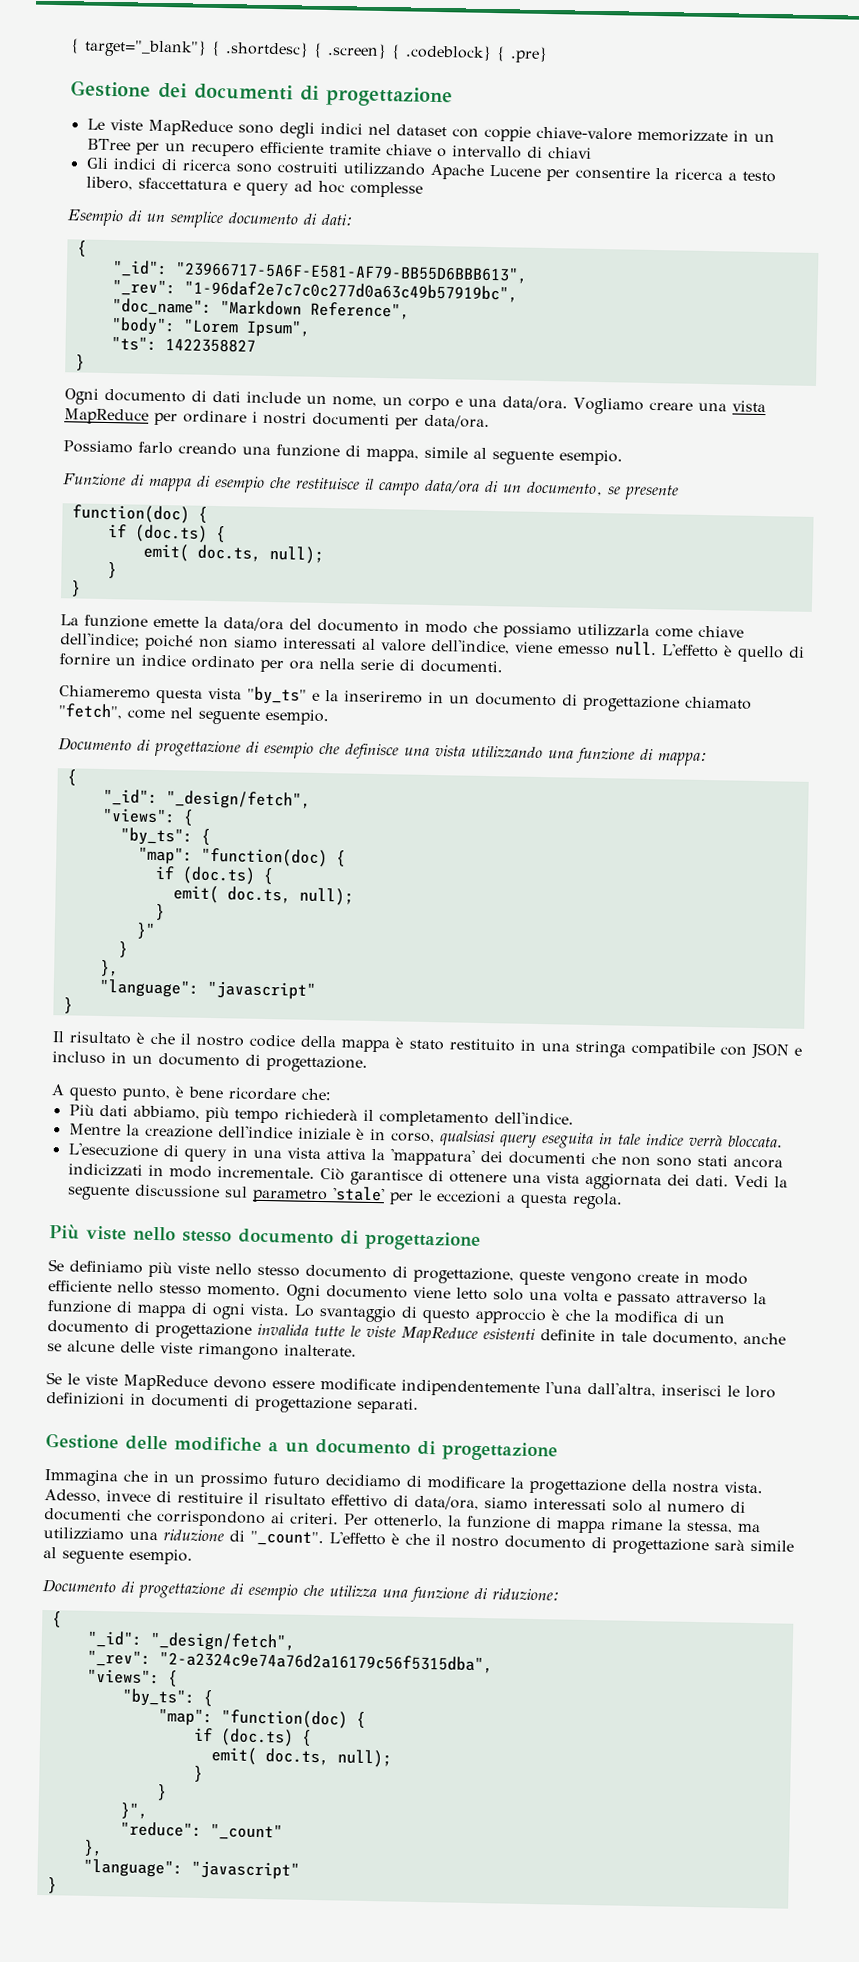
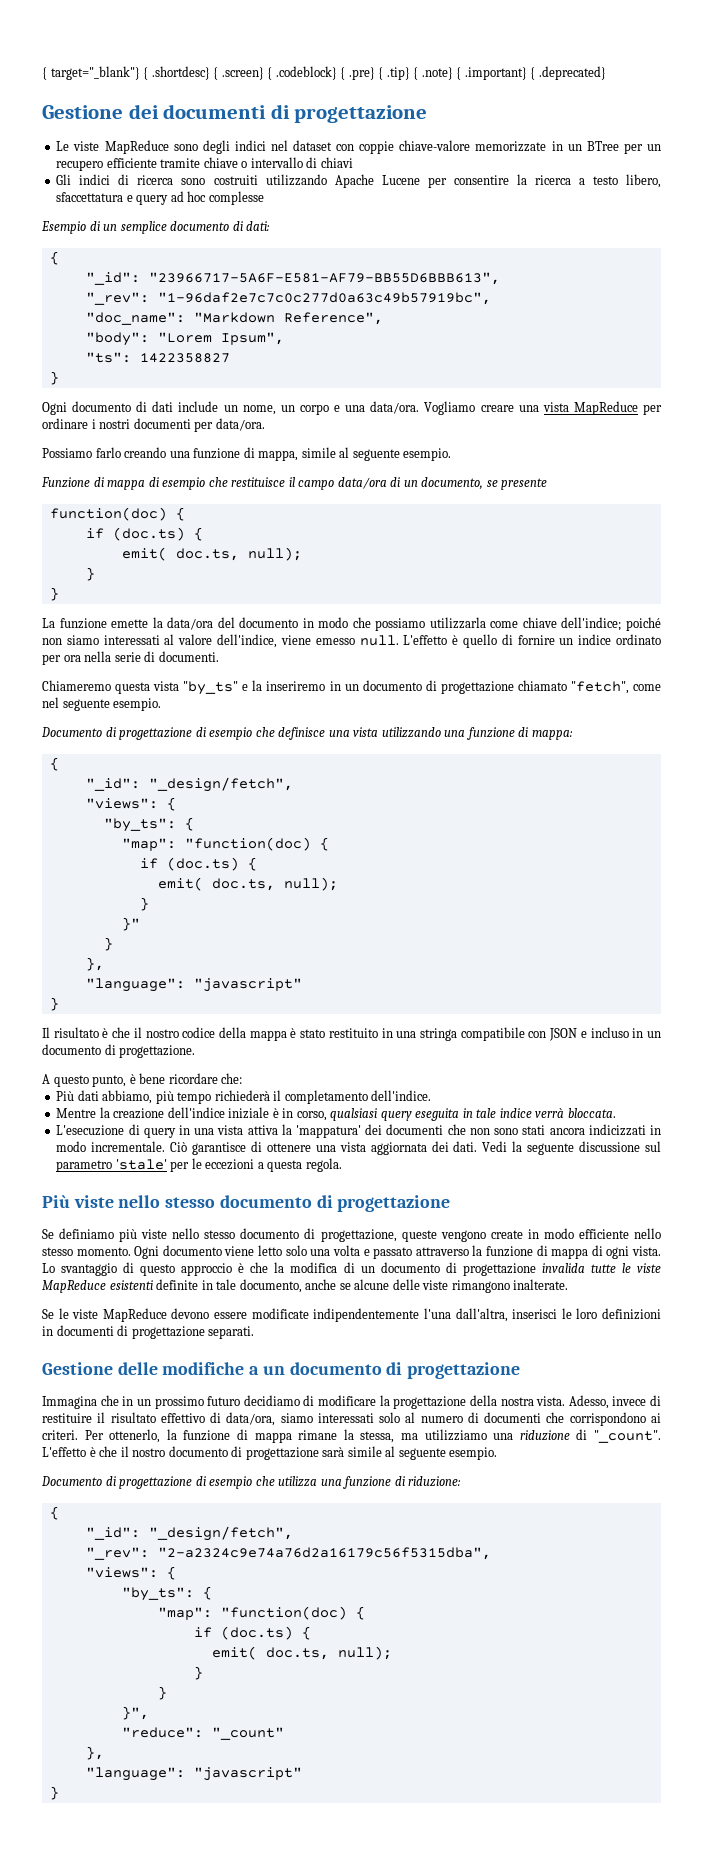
(548, 54) none -> [378,66,606,80] { .tip} { .note} { .important} { .deprecated}

